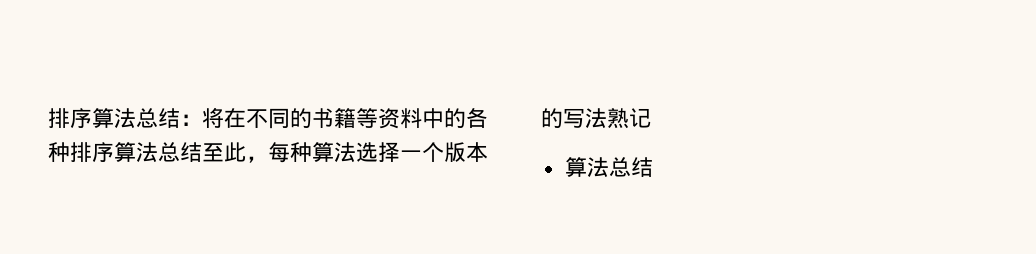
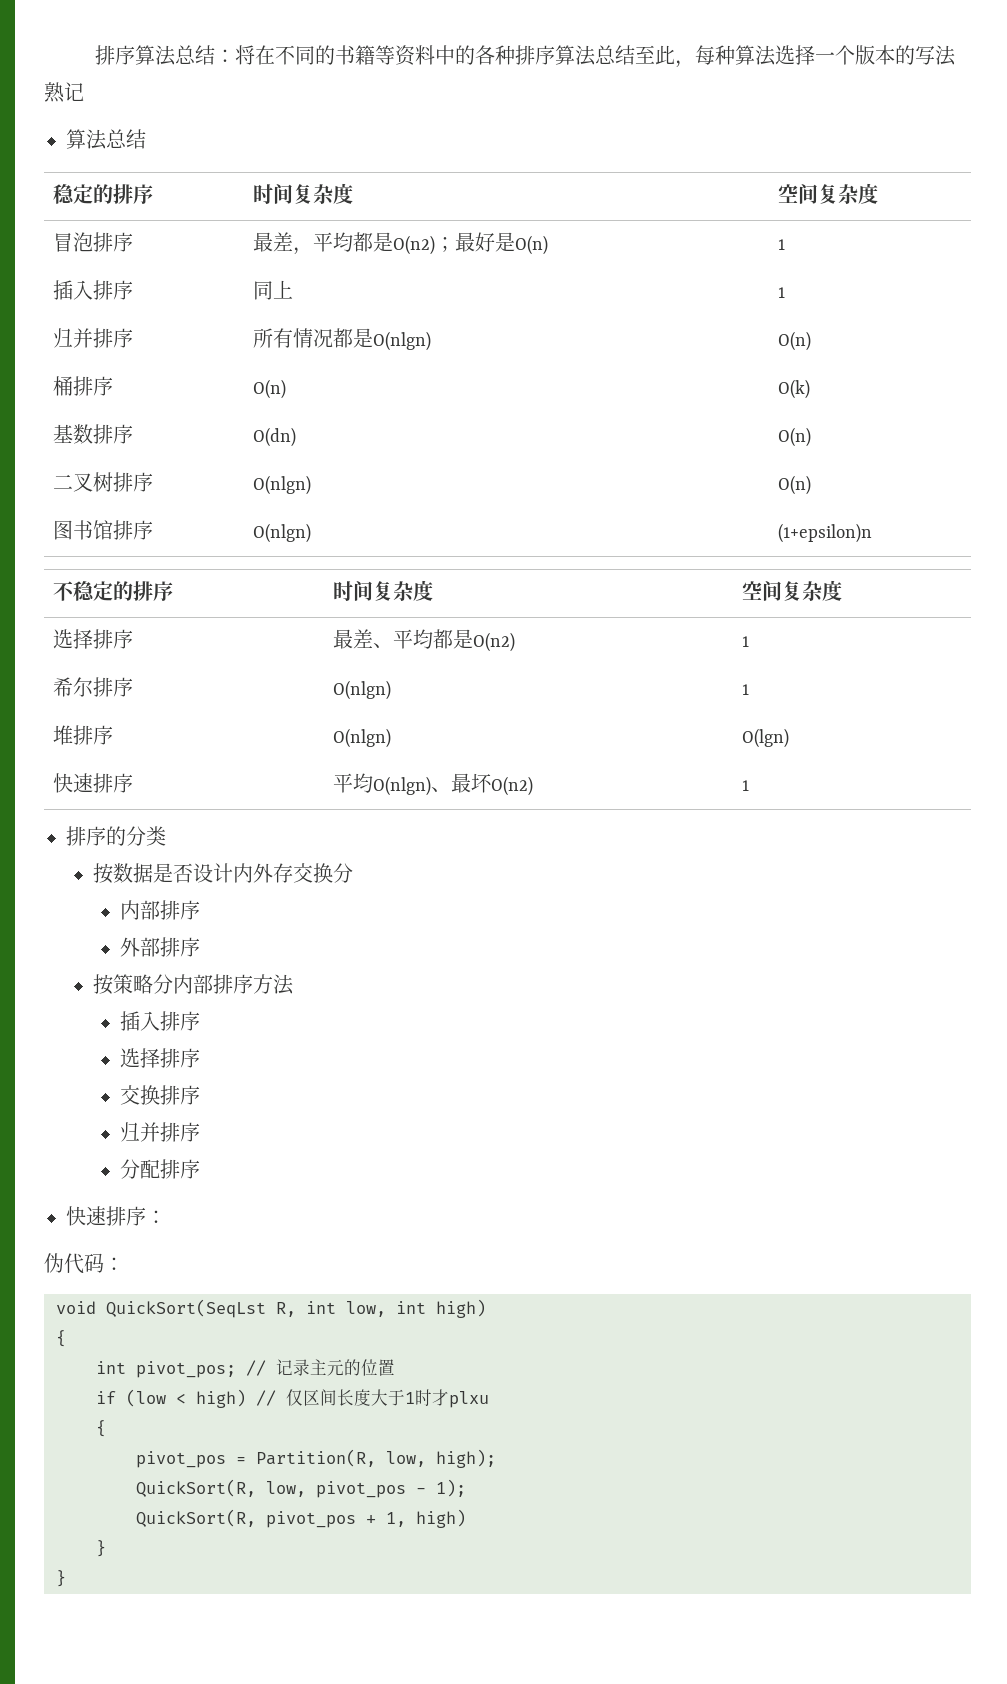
(653, 167) none -> [52,184,153,204] [252,183,353,204] [777,183,878,204] [52,232,133,252] [252,232,548,255] [777,239,785,250] [52,280,133,300] [252,280,293,300] [777,287,785,298] [52,328,133,348] [252,328,431,351] [777,331,811,351] [52,376,113,396] [252,379,286,399] [777,379,810,399] [52,424,133,444] [252,427,296,447] [777,427,811,447] [52,472,153,492] [252,475,311,495] [777,475,811,495] [52,520,153,540] [252,523,311,543] [777,523,872,543] [52,581,173,601] [332,580,433,601] [741,580,842,601] [52,629,133,649] [332,629,515,652] [741,636,749,647] [52,677,133,697] [332,680,391,700] [741,684,749,695] [52,725,113,745] [332,728,391,748] [741,728,789,748] [52,773,133,793] [332,773,533,796] [741,780,749,791] [66,826,166,846] [92,863,353,884] [119,900,200,920] [119,937,200,957] [92,974,294,995] [119,1011,200,1031] [119,1048,200,1068] [119,1085,200,1105] [119,1122,200,1142] [119,1159,200,1179] [66,1206,166,1226] [44,1253,124,1274] [56,1299,486,1318] [56,1330,66,1347] [96,1359,395,1378] [96,1389,489,1408] [96,1420,106,1437] [136,1449,496,1468] [136,1479,466,1498] [136,1509,466,1528] [96,1540,106,1557] [56,1570,66,1587] // 稳定的排序 | 时间复杂度 | 空间复杂度 // 冒泡排序 | 最差，平均都是O(n2)；最好是O(n) | 1 // 插入排序 | 同上 | 1 // 归并排序 | 所有情况都是O(nlgn) | O(n) // 桶排序 | O(n) | O(k) // 基数排序 | O(dn) | O(n) // 二叉树排序 | O(nlgn) | O(n) // 图书馆排序 | O(nlgn) | (1+epsilon)n // 不稳定的排序 | 时间复杂度 | 空间复杂度 // 选择排序 | 最差、平均都是O(n2) | 1 // 希尔排序 | O(nlgn) | 1 // 堆排序 | O(nlgn) | O(lgn) // 快速排序 | 平均O(nlgn)、最坏O(n2) | 1 // 排序的分类 // 按数据是否设计内外存交换分 // 内部排序 // 外部排序 // 按策略分内部排序方法 // 插入排序 // 选择排序 // 交换排序 // 归并排序 // 分配排序 // 快速排序： // 伪代码： // void QuickSort(SeqLst R, int low, int high) // { // int pivot_pos; // 记录主元的位置 // if (low < high) // 仅区间长度大于1时才plxu // { // pivot_pos = Partition(R, low, high); // QuickSort(R, low, pivot_pos - 1); // QuickSort(R, pivot_pos + 1, high) // } // }

